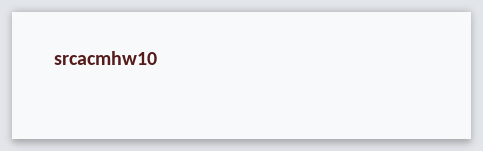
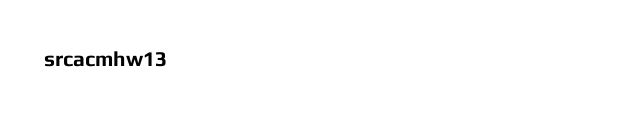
[54,51,157,65] srcacmhw10 -> [44,51,167,67] srcacmhw13

